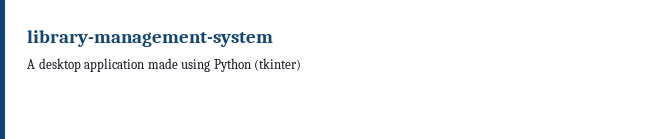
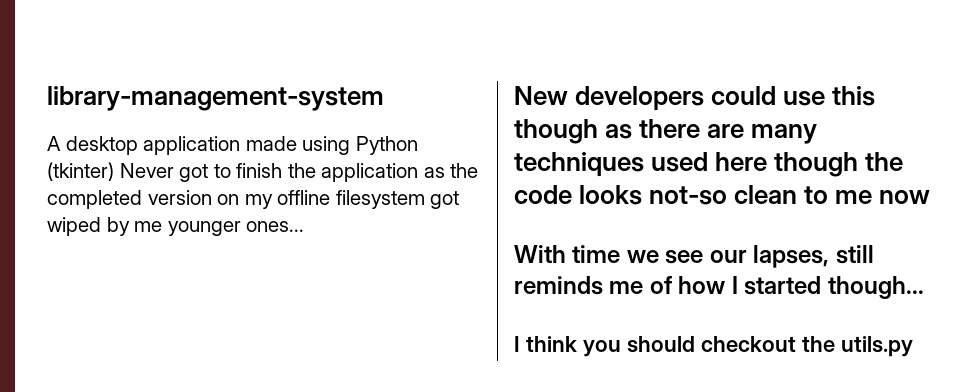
(302, 64) none -> [119,163,479,182] [47,190,460,209] [47,217,305,236] [514,86,876,111] [514,119,818,144] [514,152,904,177] [514,185,931,205] [514,245,874,268] [514,276,924,299] [514,336,913,357] Never got to finish the application as the completed version on my offline filesystem got wiped by me younger ones... // New developers could use this though as there are many techniques used here though the code looks not-so clean to me now // With time we see our lapses, still reminds me of how I started though... // I think you should checkout the utils.py

